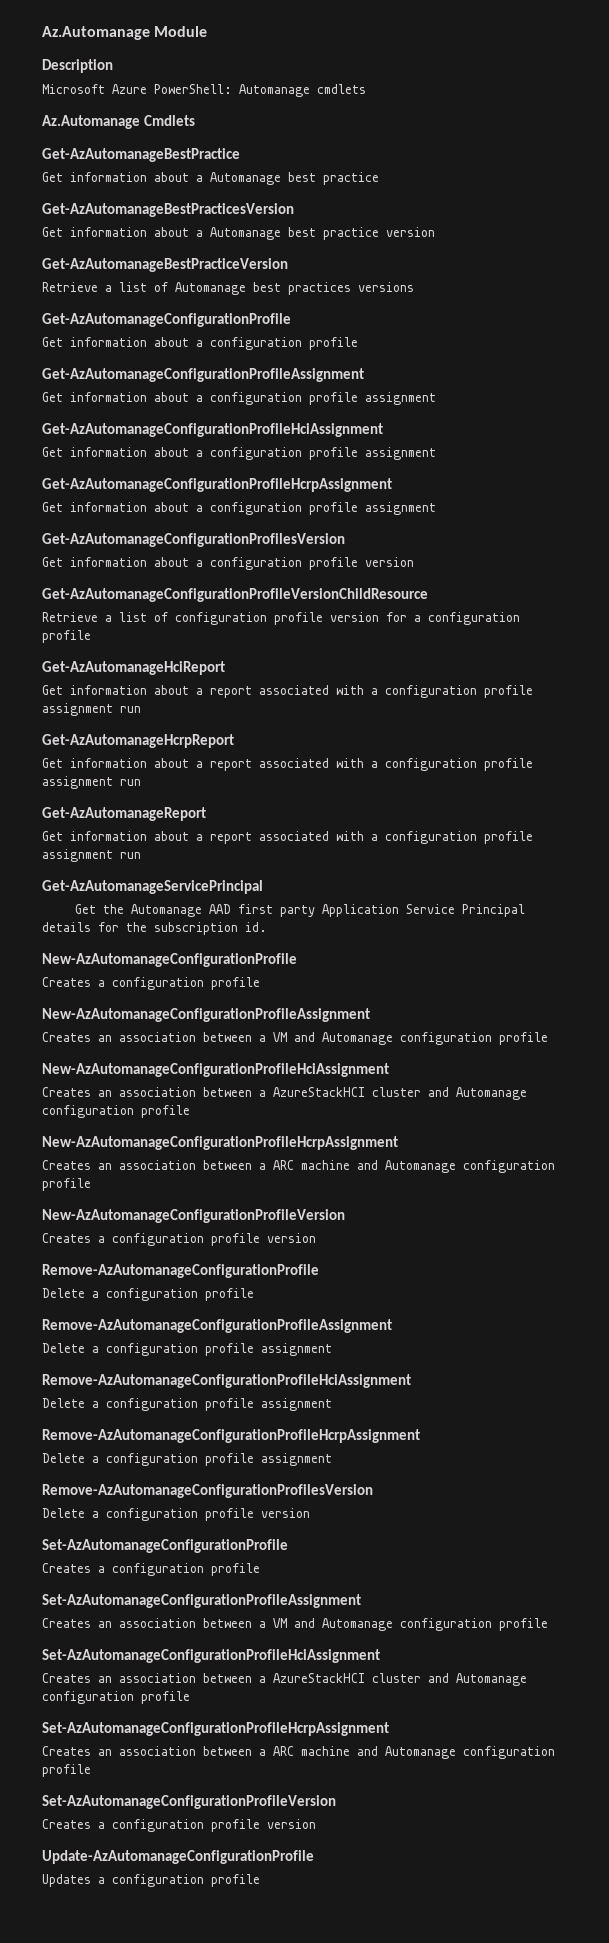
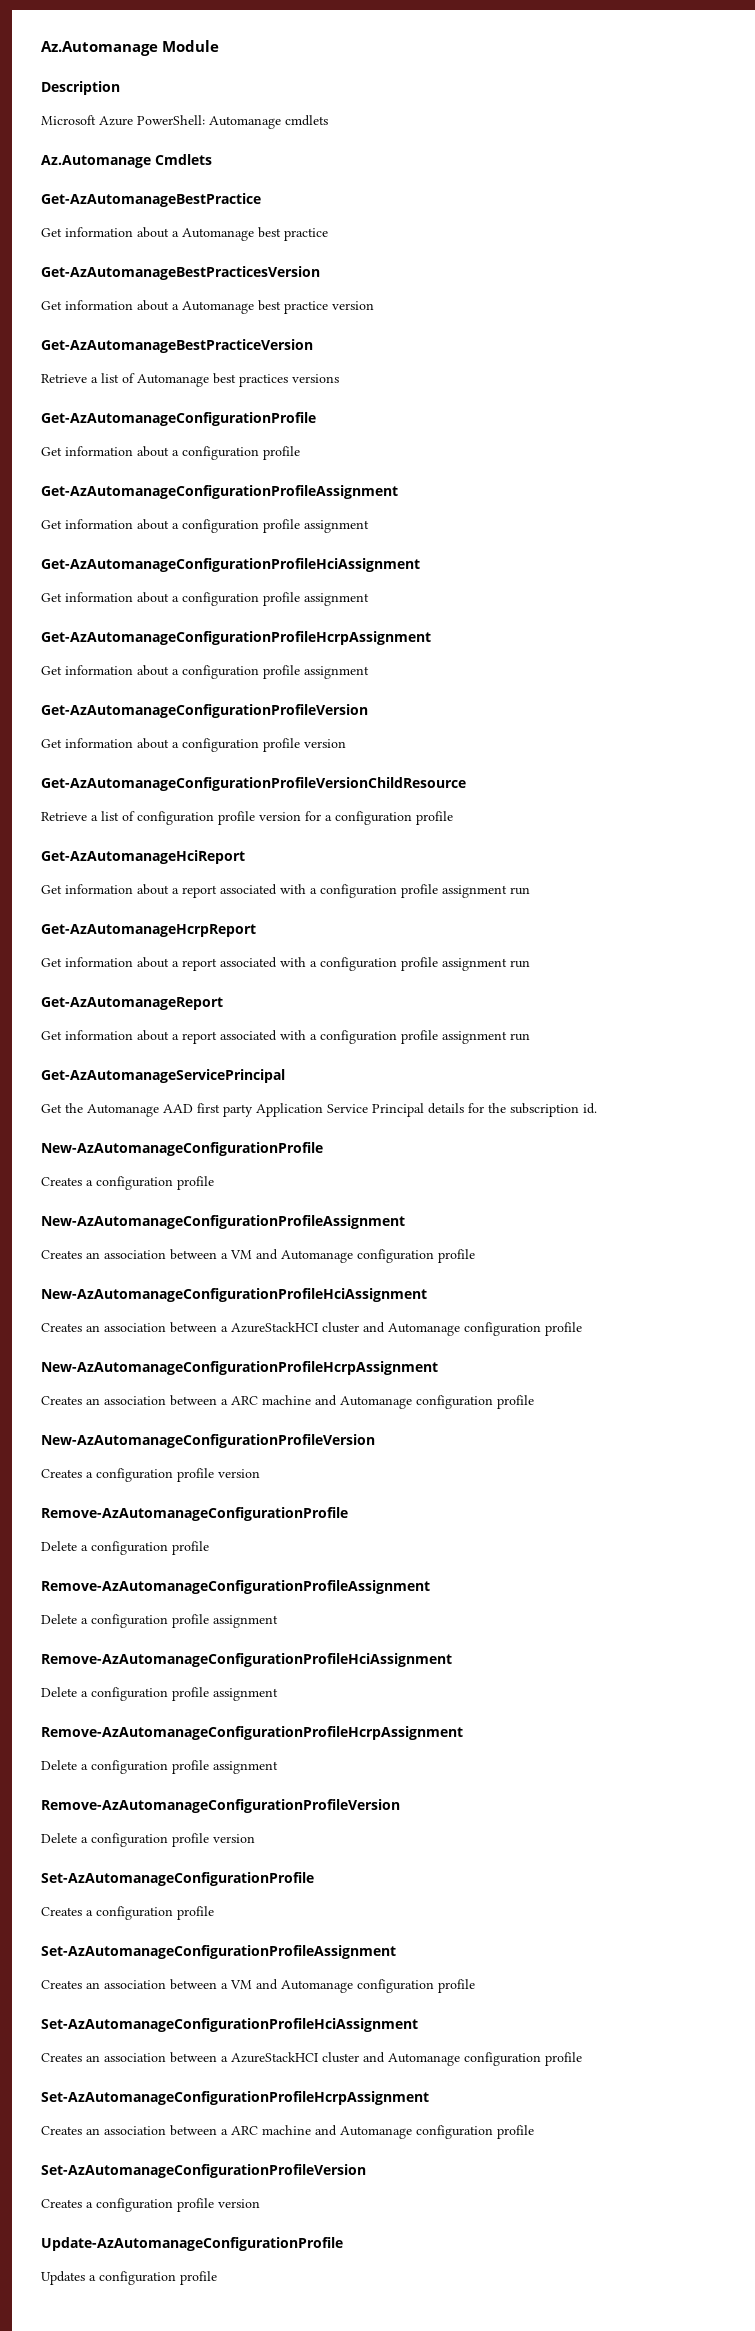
[42,533,345,547] Get-AzAutomanageConfigurationProfilesVersion -> [41,704,368,718] Get-AzAutomanageConfigurationProfileVersion
[42,1484,373,1498] Remove-AzAutomanageConfigurationProfilesVersion -> [41,1799,400,1813] Remove-AzAutomanageConfigurationProfileVersion

